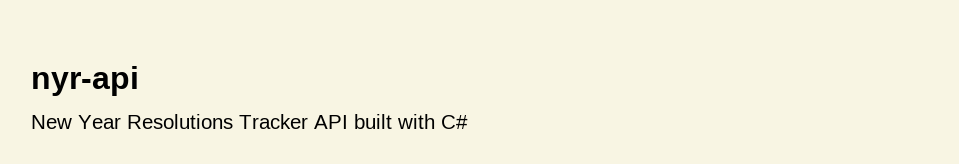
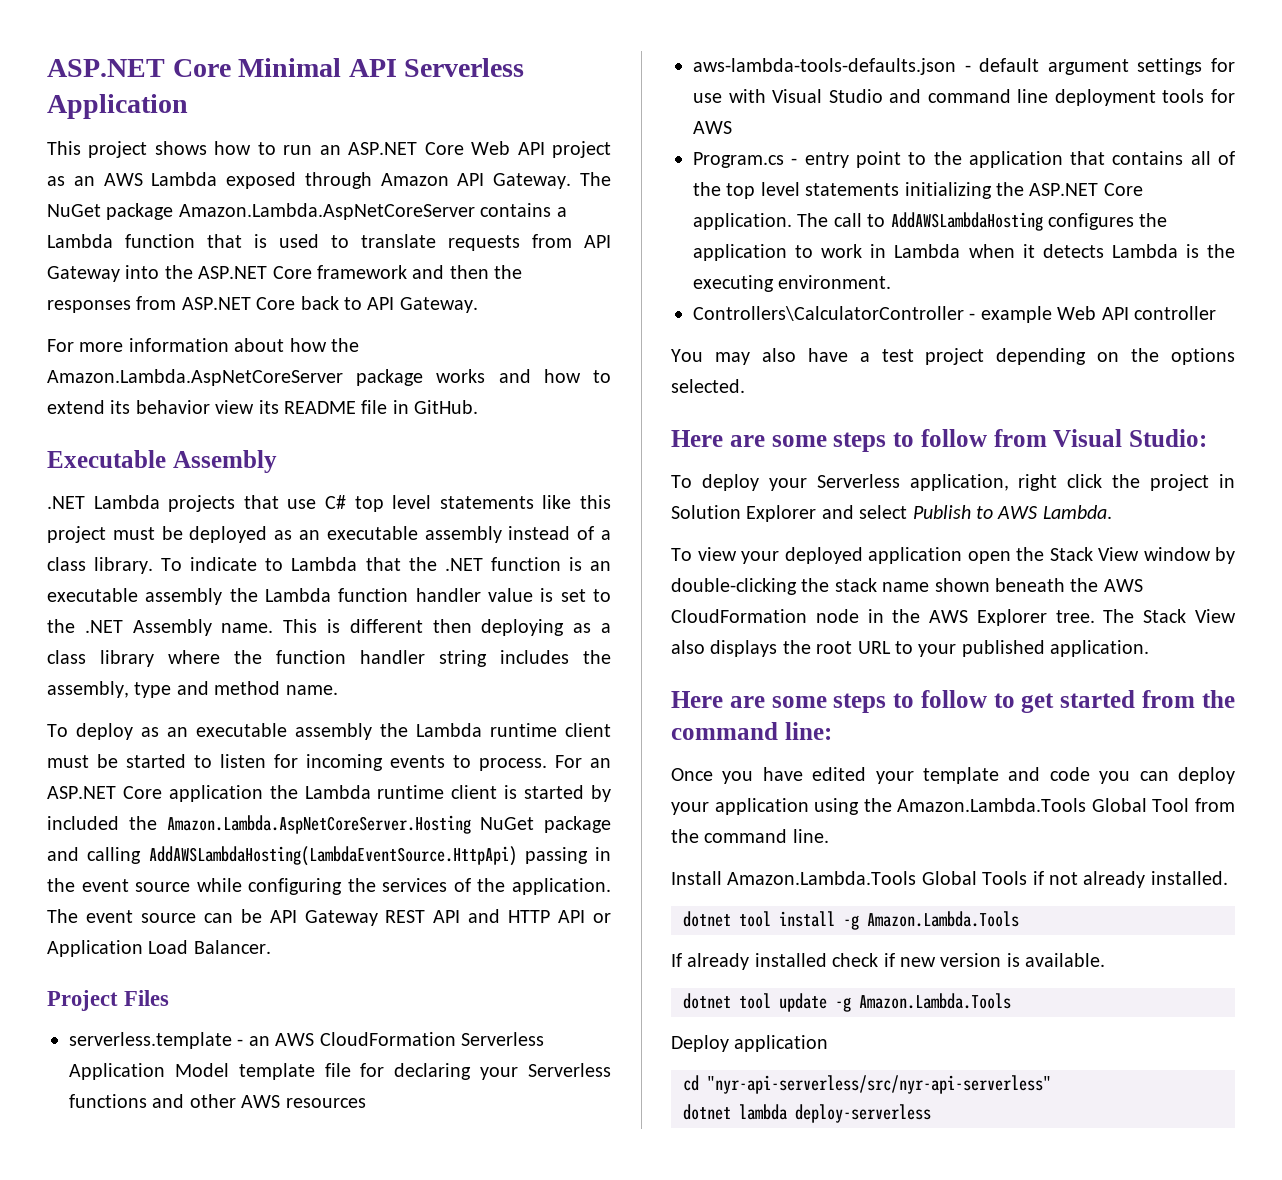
[31,66,139,96] [31,114,468,129] nyr-api // New Year Resolutions Tracker API built with C# -> [47,58,525,77] [47,94,188,119] [47,141,611,158] [47,172,611,189] [47,203,567,220] [47,234,611,251] [47,265,523,282] [47,296,478,313] [47,338,359,352] [47,369,611,386] [47,400,479,414] [47,450,277,473] [47,495,612,512] [47,526,611,543] [47,557,612,574] [47,588,611,605] [47,619,611,636] [47,650,611,667] [47,681,338,698] [47,723,611,740] [47,754,611,771] [47,785,612,802] [47,815,611,834] [47,846,611,866] [47,878,611,895] [47,909,612,926] [47,940,271,957] [47,990,170,1011] [69,1032,544,1049] [69,1063,611,1080] [69,1094,366,1108] [693,58,1235,75] [693,89,1235,106] [693,121,732,134] [693,151,1235,168] [693,182,1143,199] [693,212,1168,231] [693,244,1235,261] [693,275,892,292] [693,306,1216,323] [671,348,1235,365] [671,379,745,393] [671,429,1207,452] [671,474,1235,491] [671,505,1112,522] [671,547,1235,564] [671,578,1143,595] [671,609,1236,626] [671,640,1150,657] [671,690,1235,713] [671,722,832,740] [671,767,1235,784] [671,798,1235,815] [671,829,829,843] [671,871,1228,888] [683,911,1019,930] [671,953,1106,970] [683,993,1011,1012] [671,1035,829,1052] [683,1075,1051,1094] [683,1104,931,1123] ASP.NET Core Minimal API Serverless Application // This project shows how to run an ASP.NET Core Web API project as an AWS Lambda exposed through Amazon API Gateway. The NuGet package Amazon.Lambda.AspNetCoreServer contains a Lambda function that is used to translate requests from API Gateway into the ASP.NET Core framework and then the responses from ASP.NET Core back to API Gateway. // For more information about how the Amazon.Lambda.AspNetCoreServer package works and how to extend its behavior view its README file in GitHub. // Executable Assembly // .NET Lambda projects that use C# top level statements like this project must be deployed as an executable assembly instead of a class library. To indicate to Lambda that the .NET function is an executable assembly the Lambda function handler value is set to the .NET Assembly name. This is different then deploying as a class library where the function handler string includes the assembly, type and method name. // To deploy as an executable assembly the Lambda runtime client must be started to listen for incoming events to process. For an ASP.NET Core application the Lambda runtime client is started by included the Amazon.Lambda.AspNetCoreServer.Hosting NuGet package and calling AddAWSLambdaHosting(LambdaEventSource.HttpApi) passing in the event source while configuring the services of the application. The event source can be API Gateway REST API and HTTP API or Application Load Balancer. // Project Files // serverless.template - an AWS CloudFormation Serverless Application Model template file for declaring your Serverless functions and other AWS resources // aws-lambda-tools-defaults.json - default argument settings for use with Visual Studio and command line deployment tools for AWS // Program.cs - entry point to the application that contains all of the top level statements initializing the ASP.NET Core application. The call to AddAWSLambdaHosting configures the application to work in Lambda when it detects Lambda is the executing environment. // Controllers\CalculatorController - example Web API controller // You may also have a test project depending on the options selected. // Here are some steps to follow from Visual Studio: // To deploy your Serverless application, right click the project in Solution Explorer and select Publish to AWS Lambda. // To view your deployed application open the Stack View window by double-clicking the stack name shown beneath the AWS CloudFormation node in the AWS Explorer tree. The Stack View also displays the root URL to your published application. // Here are some steps to follow to get started from the command line: // Once you have edited your template and code you can deploy your application using the Amazon.Lambda.Tools Global Tool from the command line. // Install Amazon.Lambda.Tools Global Tools if not already installed. // dotnet tool install -g Amazon.Lambda.Tools // If already installed check if new version is available. // dotnet tool update -g Amazon.Lambda.Tools // Deploy application // cd "nyr-api-serverless/src/nyr-api-serverless" // dotnet lambda deploy-serverless

